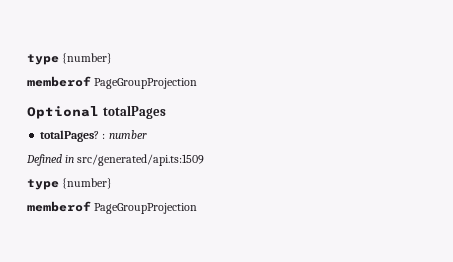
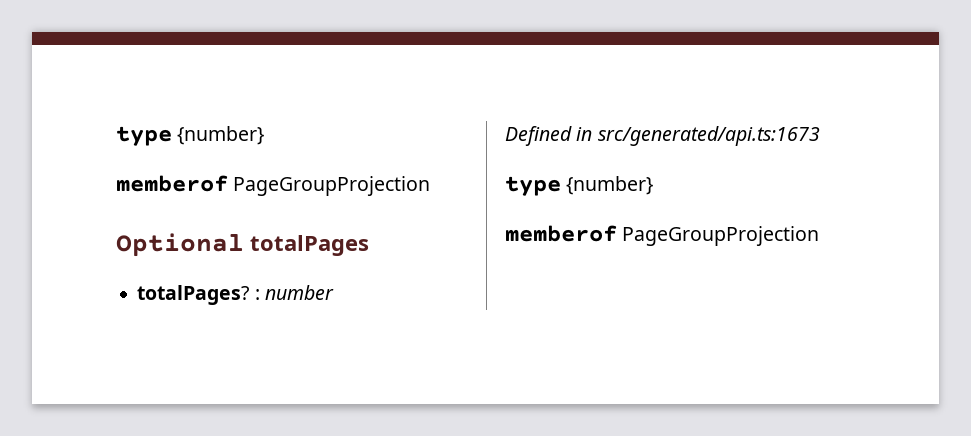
[77,154,205,166] src/generated/api.ts:1509 -> [597,126,820,146] src/generated/api.ts:1673

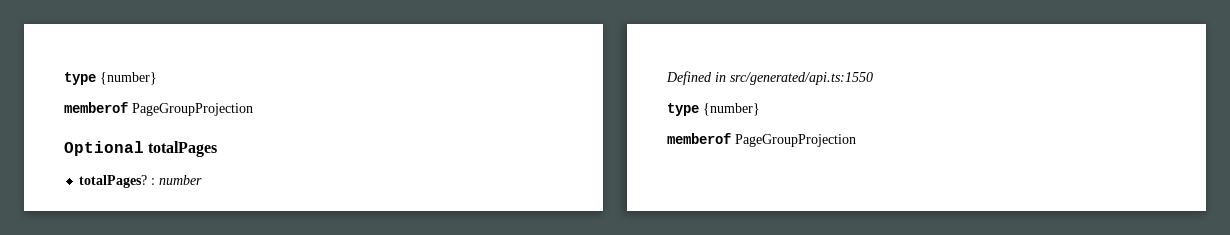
[597,126,820,146] src/generated/api.ts:1673 -> [730,72,873,85] src/generated/api.ts:1550

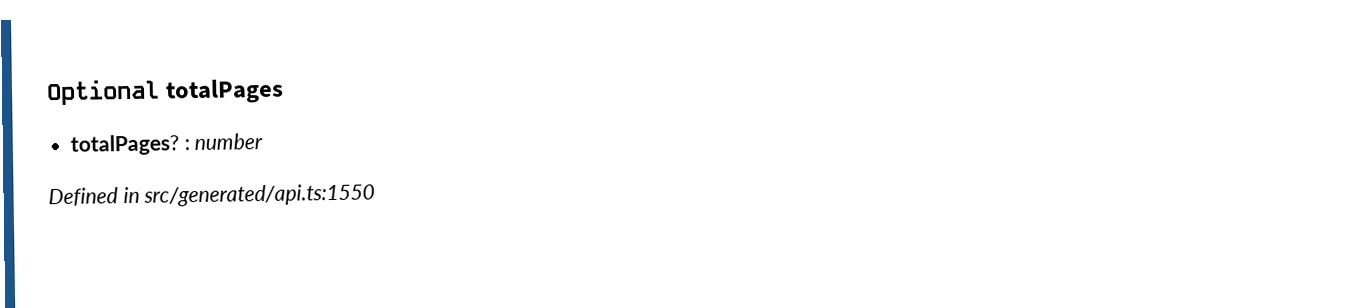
[64,72,157,85] [64,102,253,116] type {number} // memberof PageGroupProjection // -> (46, 92) none
[667,103,760,116] [667,133,856,147] // type {number} // memberof PageGroupProjection -> (376, 195) none

